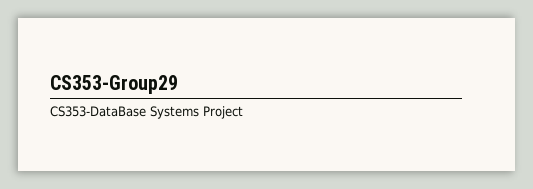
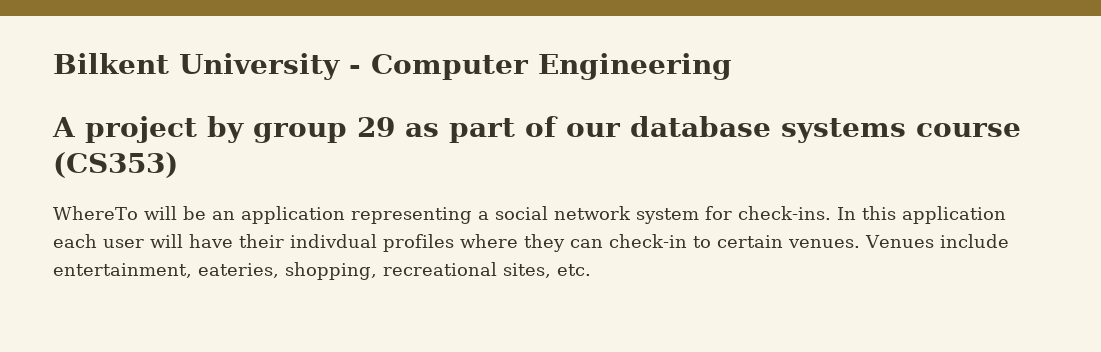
[50,75,178,94] [50,106,243,119] CS353-Group29 // CS353-DataBase Systems Project -> [53,53,732,80] [52,116,1021,143] [53,152,178,178] [53,206,1006,224] [53,234,1009,252] [53,262,591,280] Bilkent University - Computer Engineering // A project by group 29 as part of our database systems course (CS353) // WhereTo will be an application representing a social network system for check-ins. In this application each user will have their indivdual profiles where they can check-in to certain venues. Venues include entertainment, eateries, shopping, recreational sites, etc.

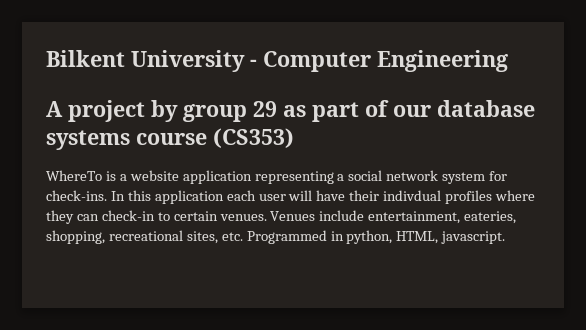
[143,206,235,220] will be an -> [105,170,179,181] is a website
(591, 270) none -> [246,230,506,244] Programmed in python, HTML, javascript.

